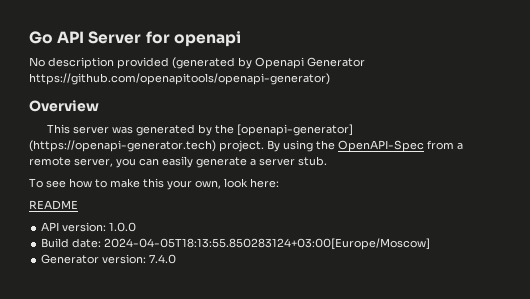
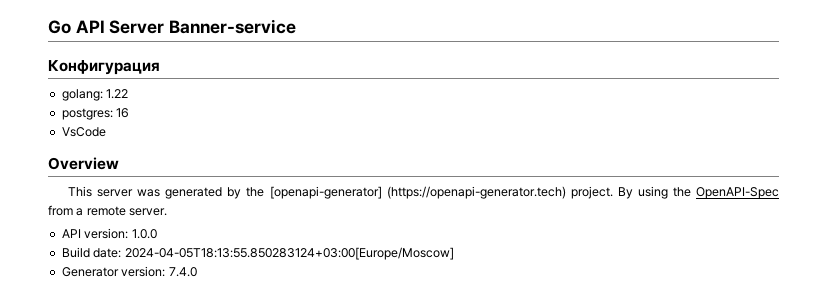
[145,31,241,47] [29,57,365,69] [29,73,330,85] for openapi // No description provided (generated by Openapi Generator https://github.com/openapitools/openapi-generator) -> [169,19,297,34] [48,60,160,75] [61,89,129,101] [61,108,130,120] [61,127,106,137] Banner-service // Конфигурация // golang: 1.22 // postgres: 16 // VsCode
[74,156,327,168] [29,178,279,190] [29,200,78,210] server, you can easily generate a server stub. // To see how to make this your own, look here: // README -> [129,208,168,216] server.

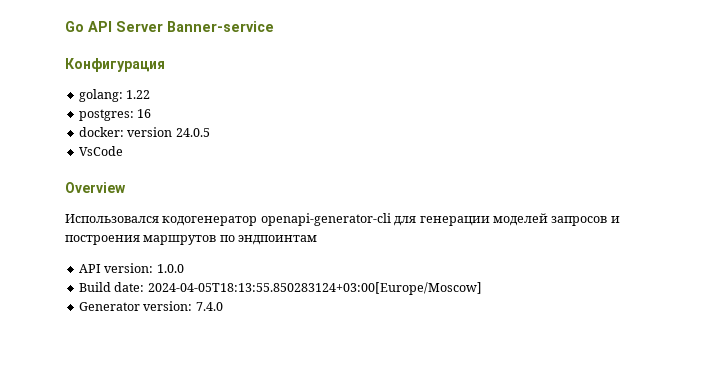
(130, 113) none -> [78,127,210,137] // docker: version 24.0.5
[68,186,779,199] [48,205,168,216] This server was generated by the [openapi-generator] (https://openapi-generator.tech) project. By using the OpenAPI-Spec from a remote server. -> [65,213,620,226] [65,235,318,245] Использовался кодогенератор openapi-generator-cli для генерации моделей запросов и построения маршрутов по эндпоинтам

